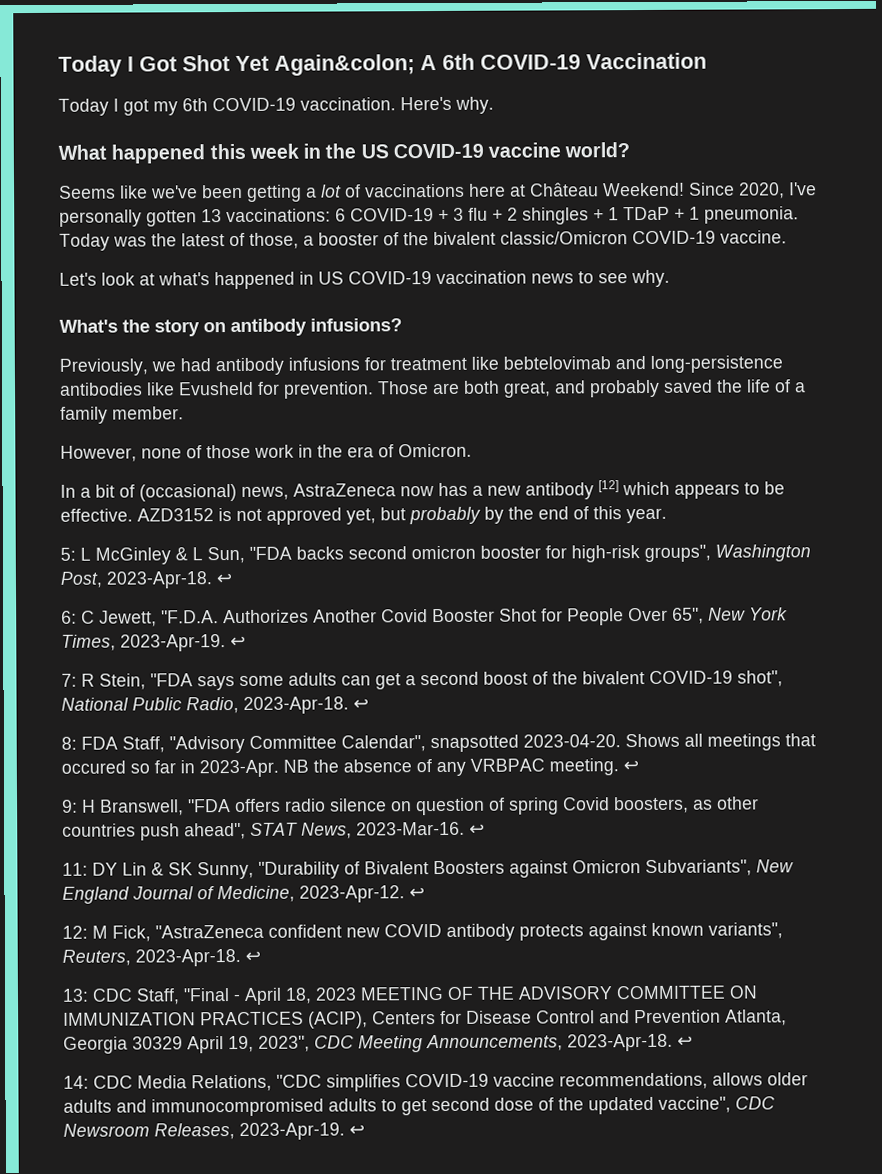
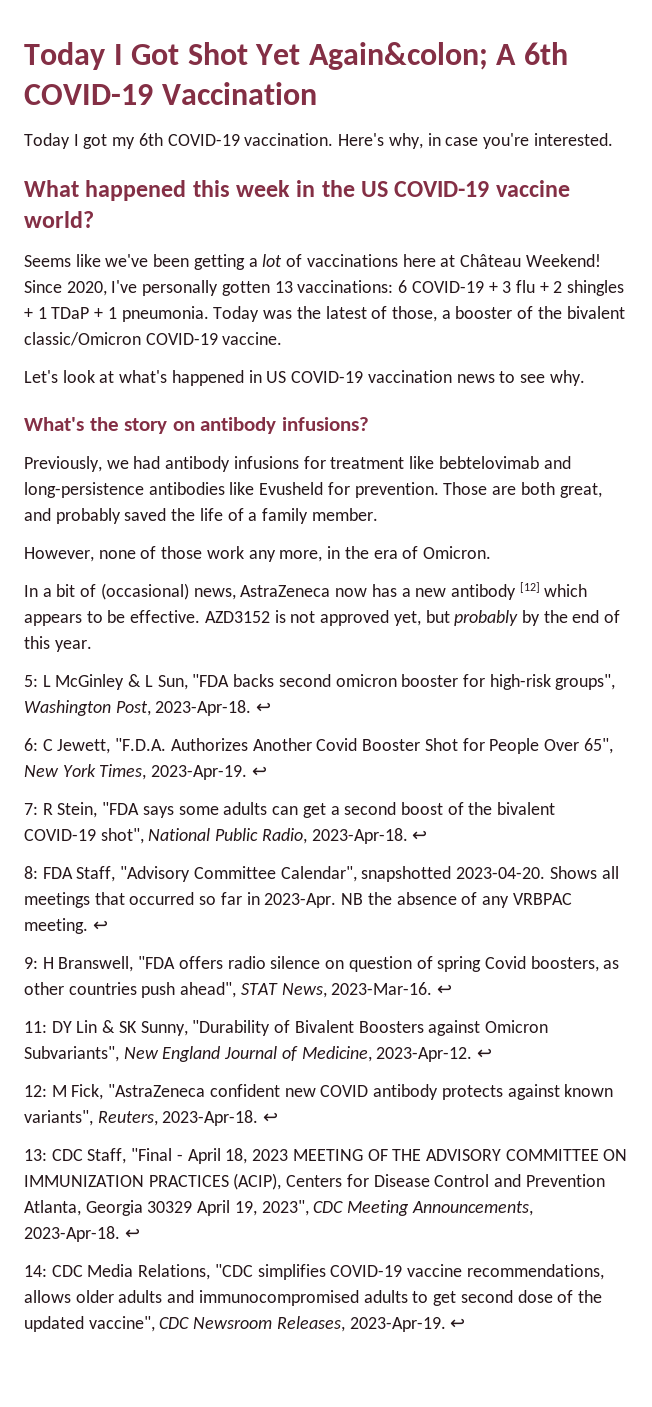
[455,96,494,114] why. -> [388,133,613,149] why, in case you're interested.
(294, 451) none -> [248,550,323,562] any more,
[430,734,519,753] snapsotted -> [361,866,452,882] snapshotted
[61,760,126,774] occured -> [129,892,195,905] occurred

